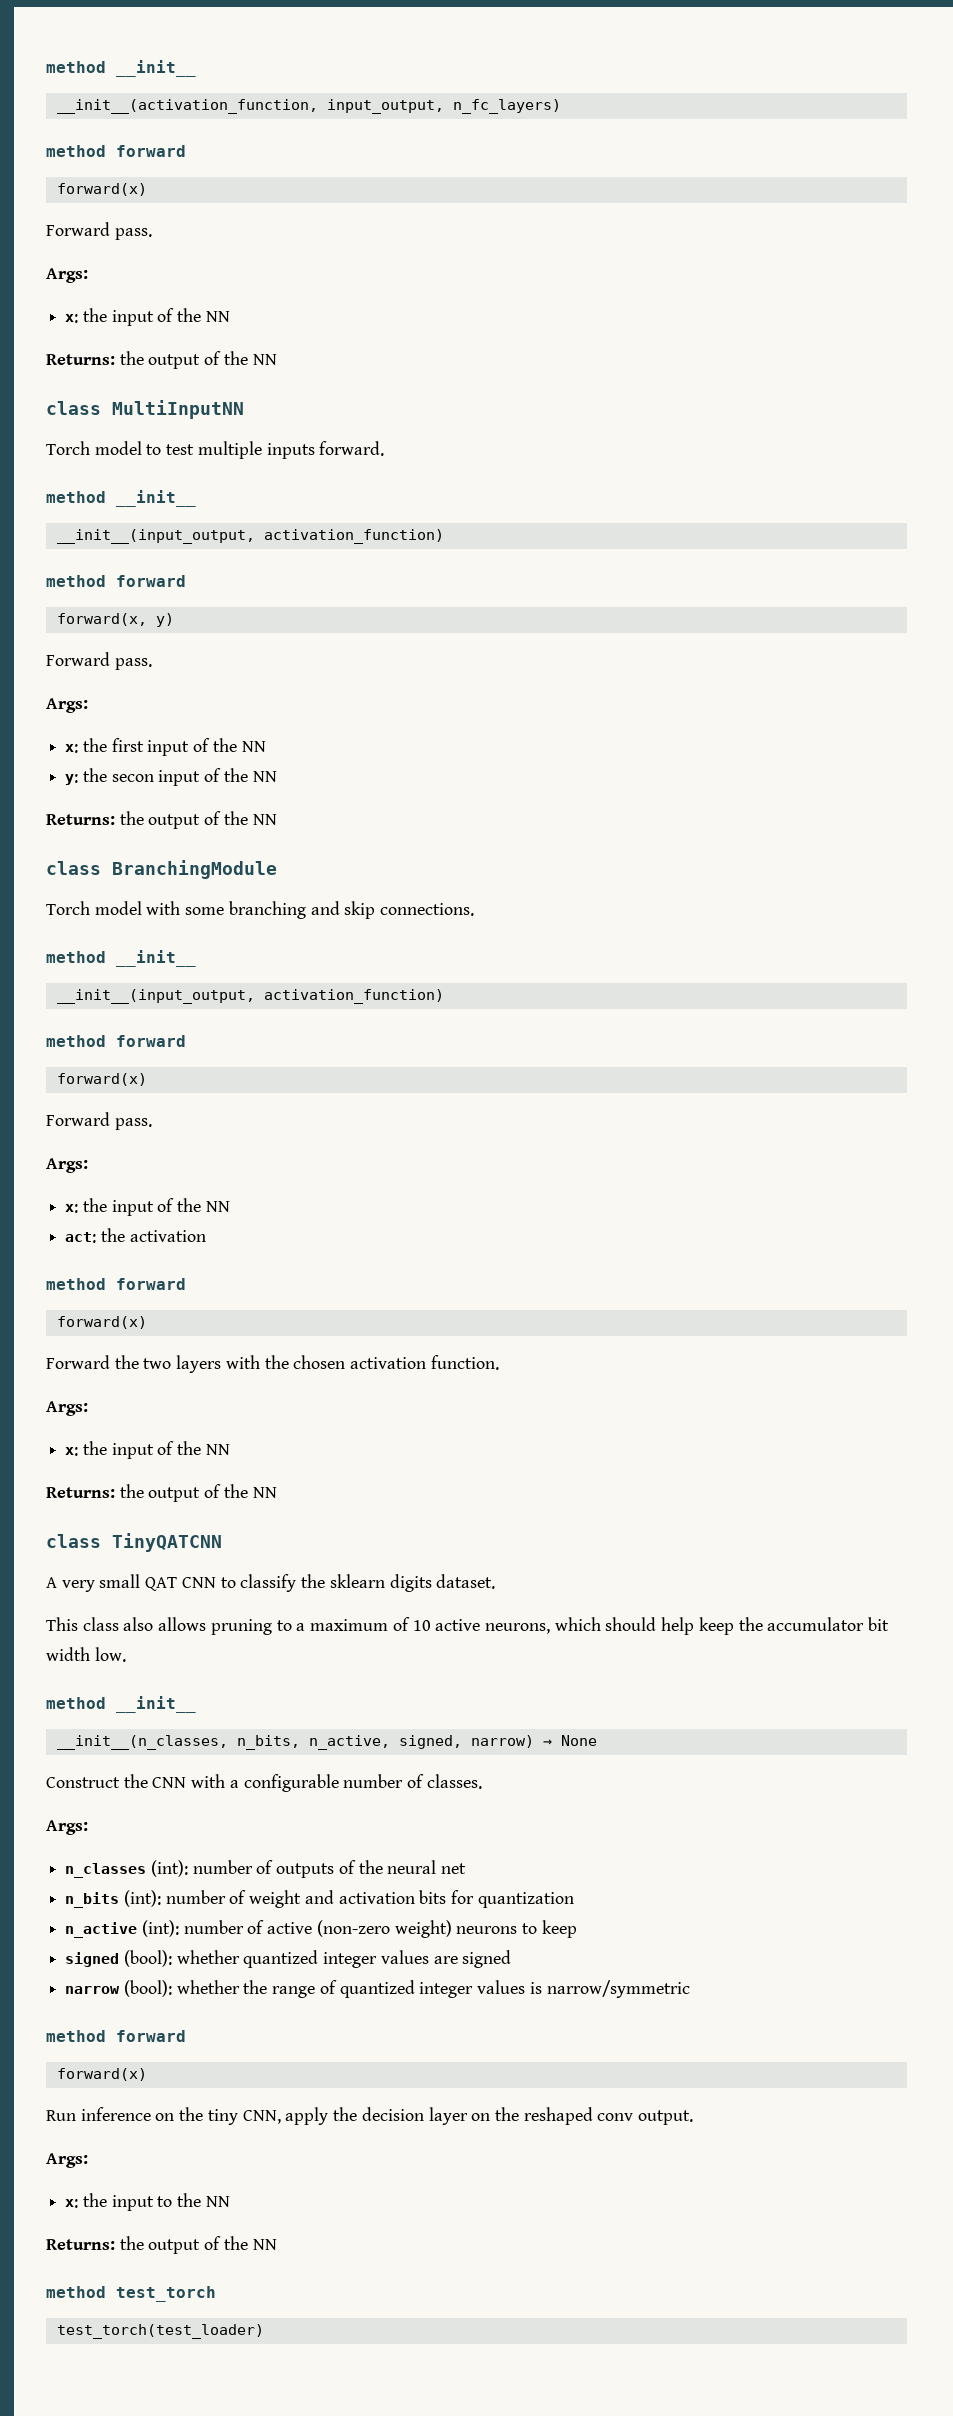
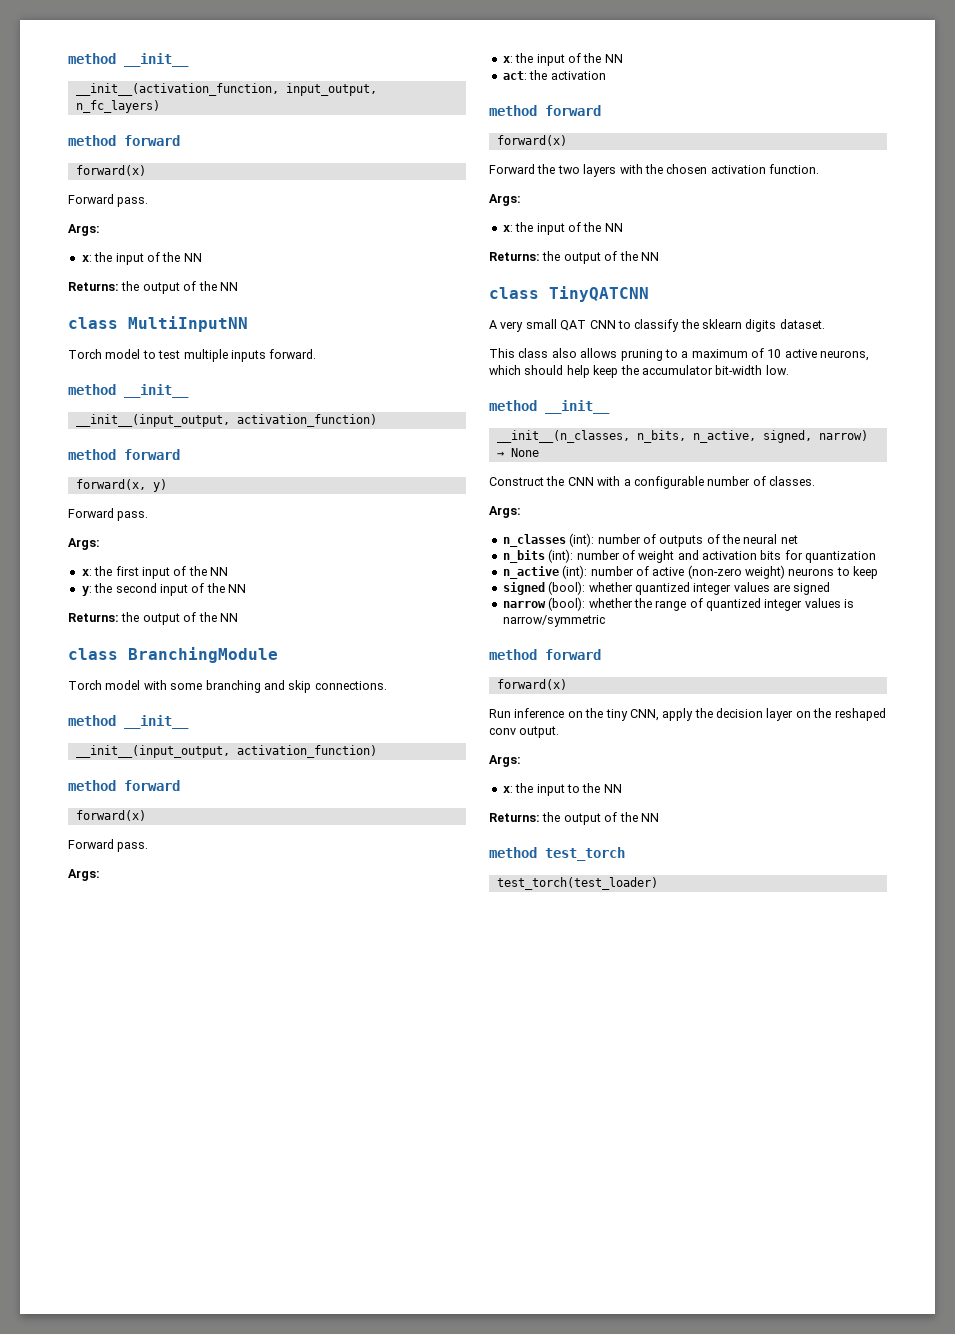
[111,774,154,782] secon -> [115,583,157,593] second
[868,1617,890,1631] [46,1647,90,1661] bit width -> [715,365,763,375] bit-width

